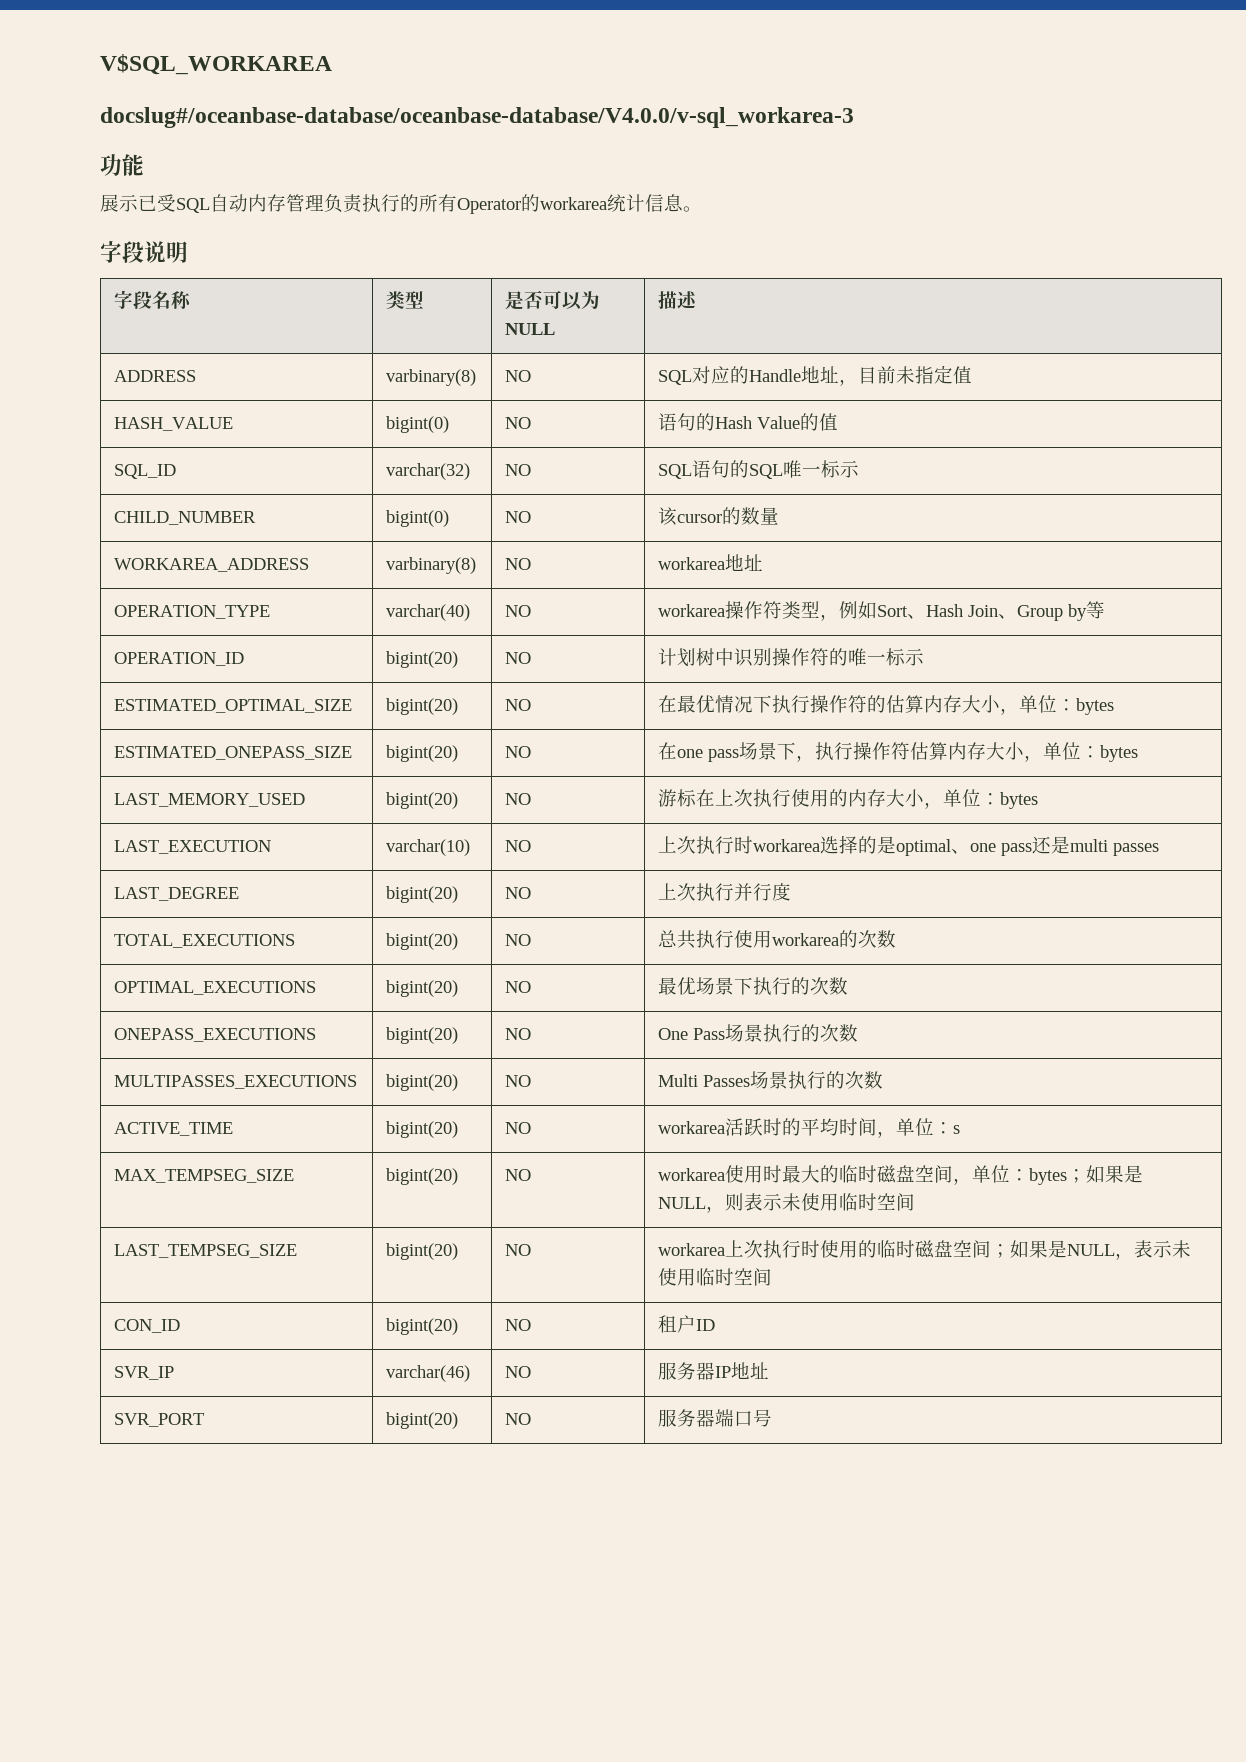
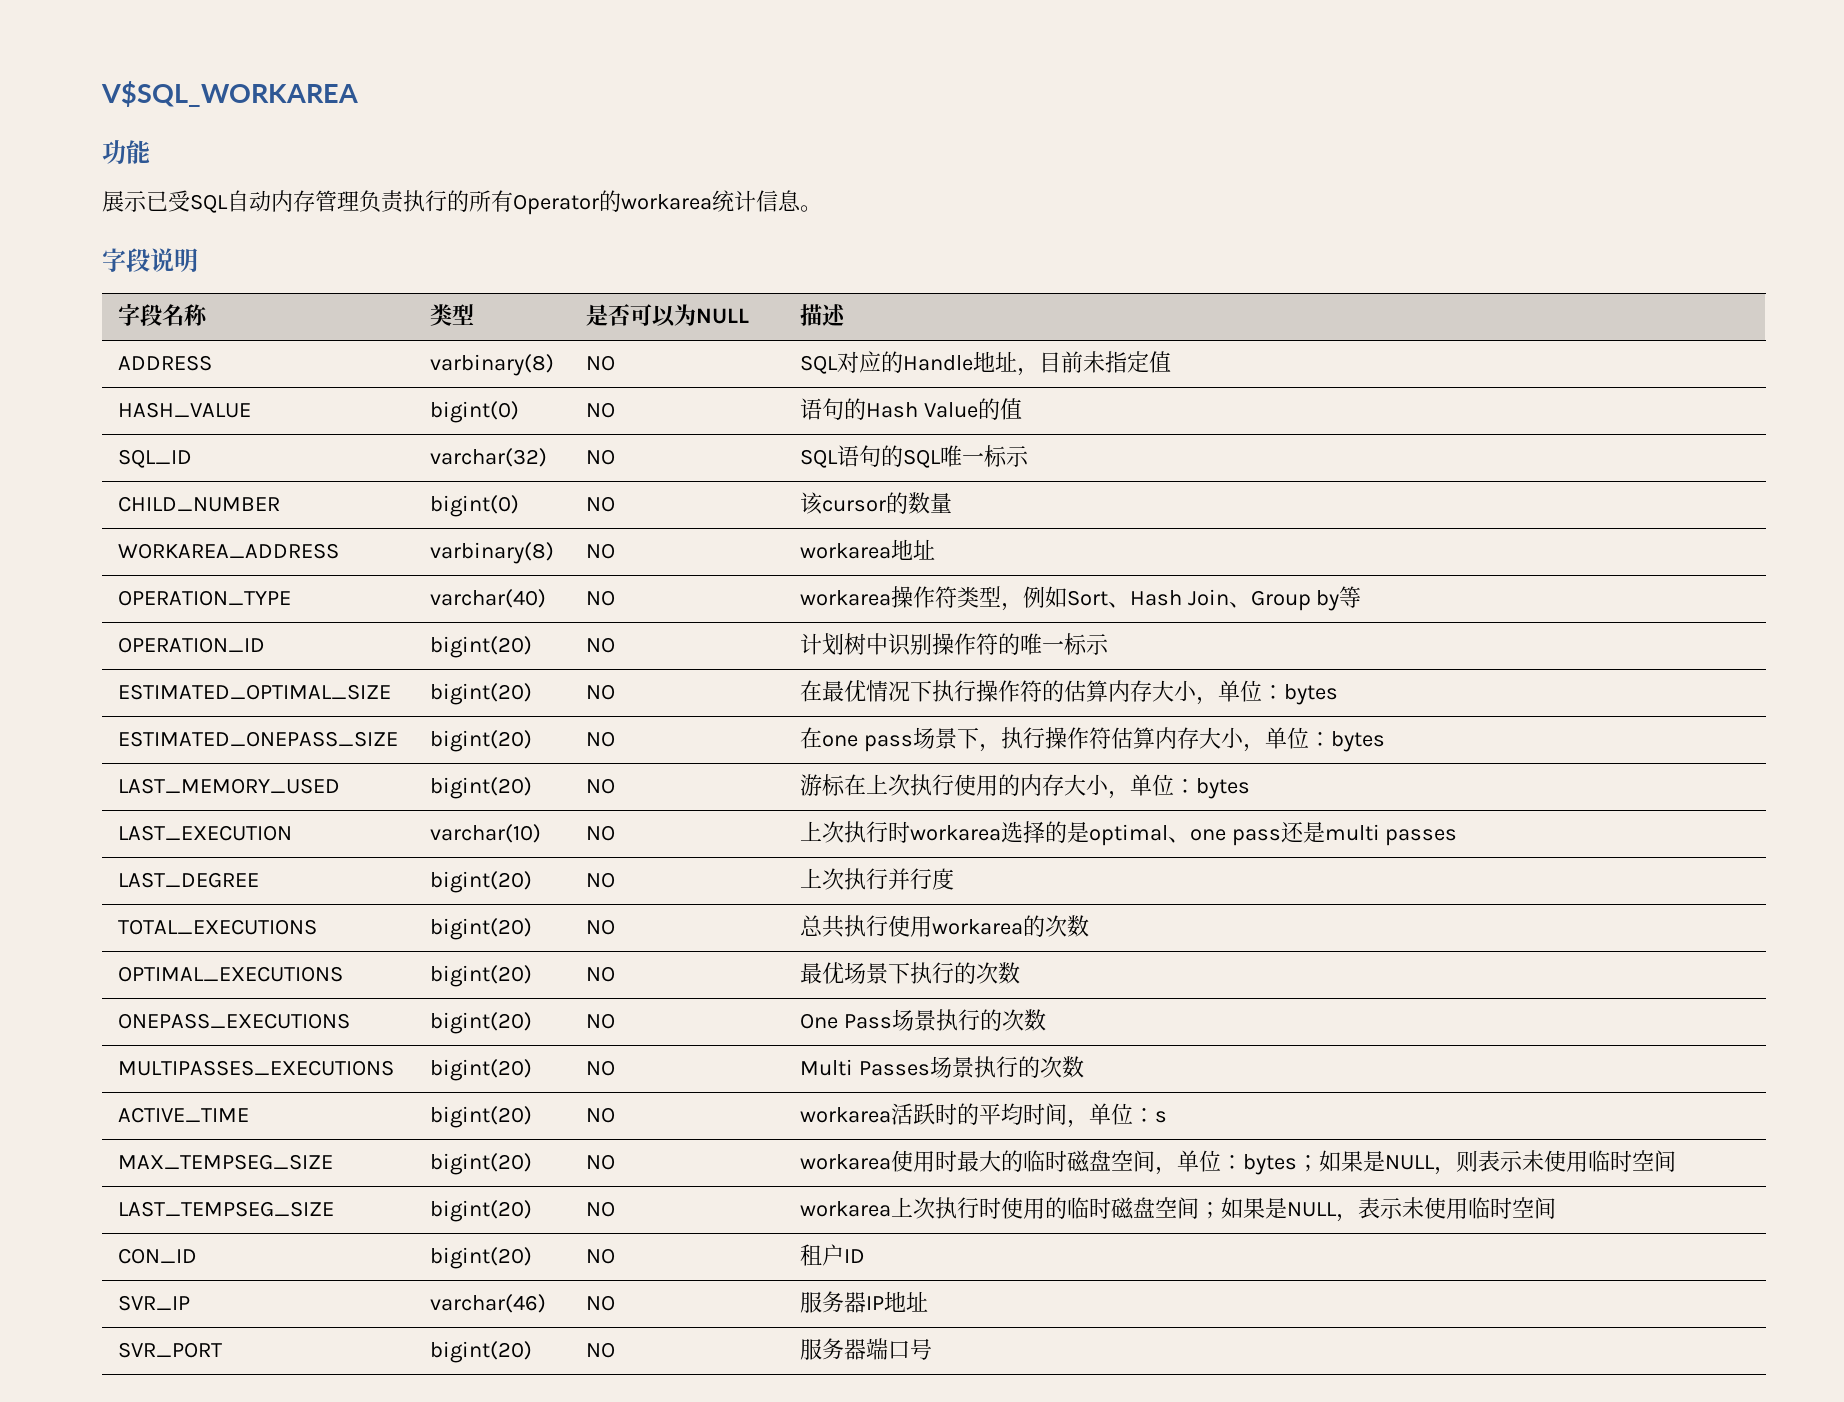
[100,107,854,128] // docslug#/oceanbase-database/oceanbase-database/V4.0.0/v-sql_workarea-3 -> (358, 94) none

